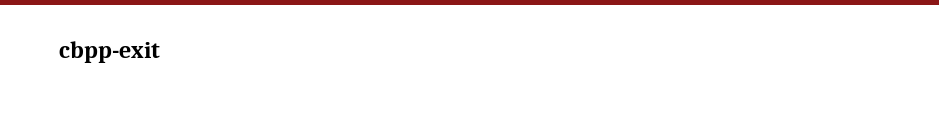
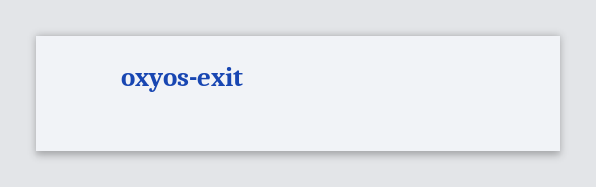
[59,41,160,63] cbpp-exit -> [121,67,243,92] oxyos-exit

